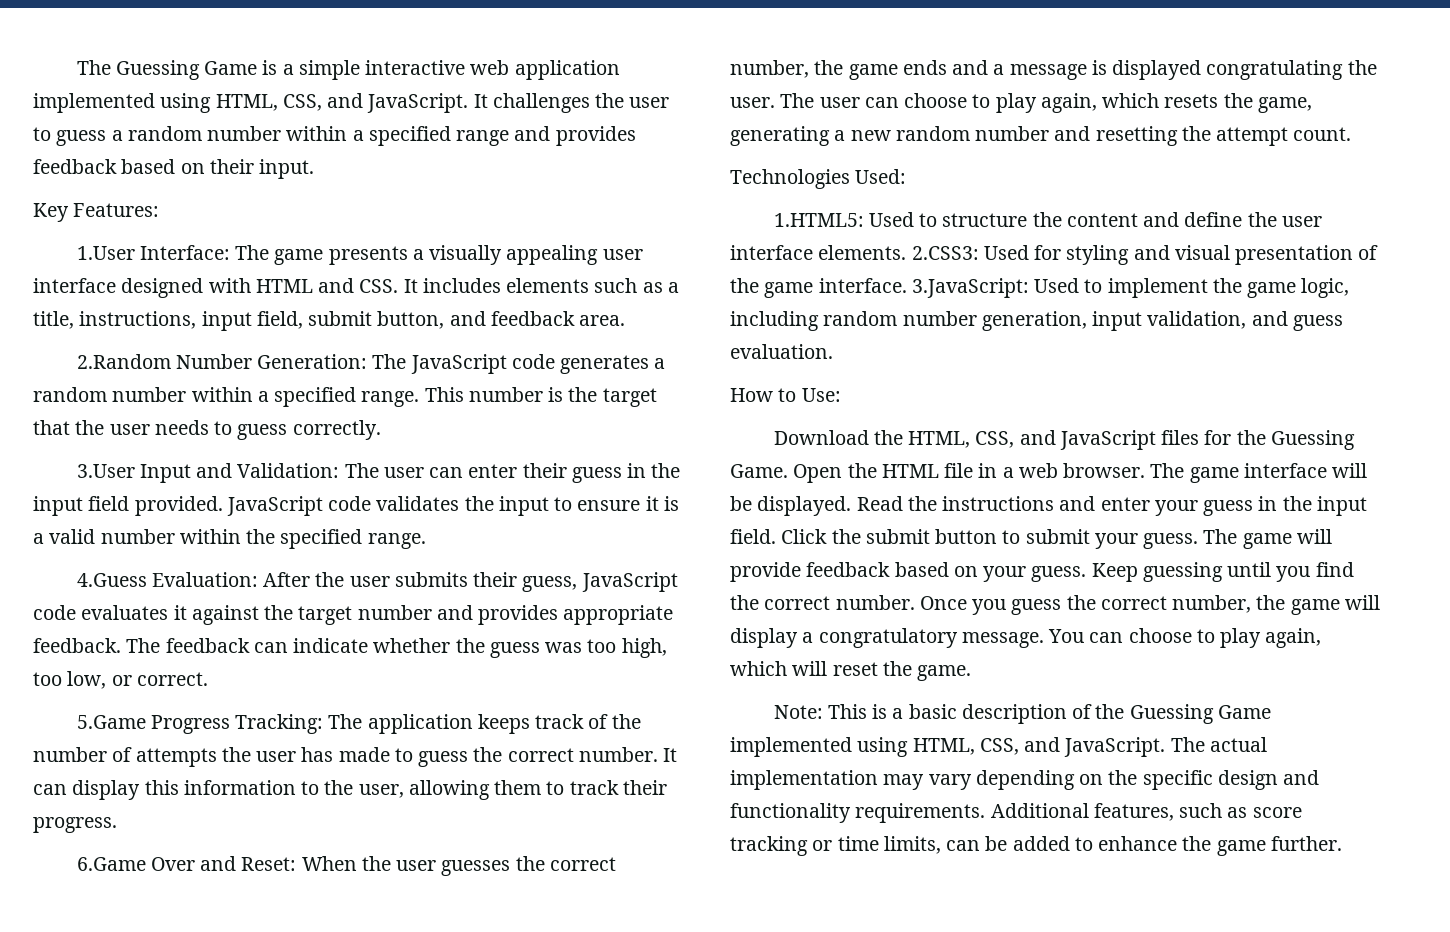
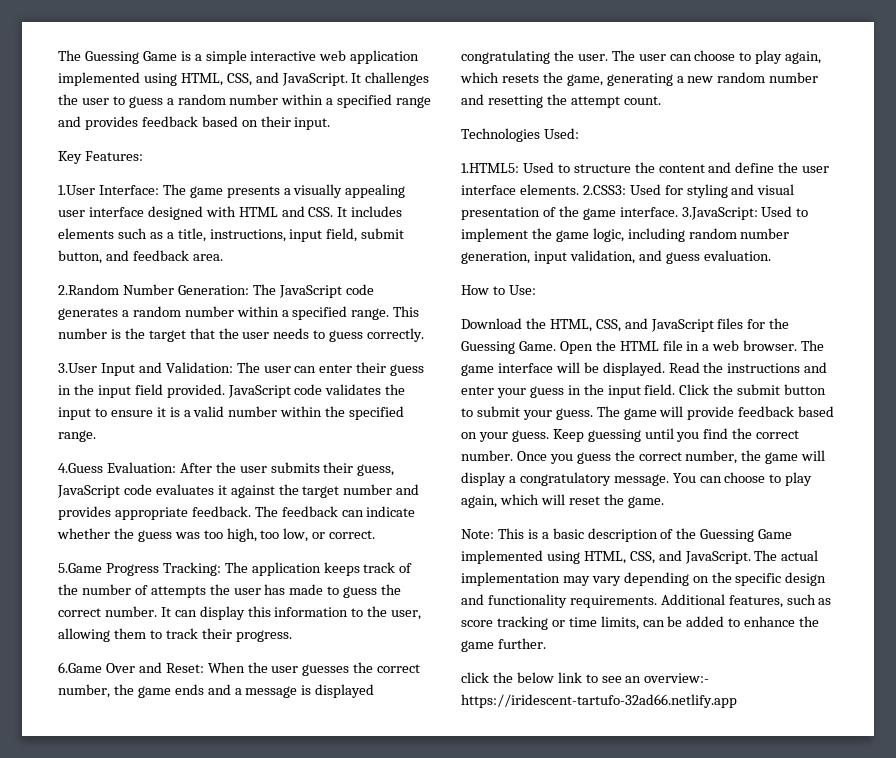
(1342, 843) none -> [461,672,710,683] [461,694,737,708] // click the below link to see an overview:- https://iridescent-tartufo-32ad66.netlify.app

